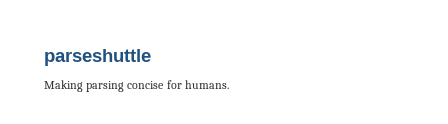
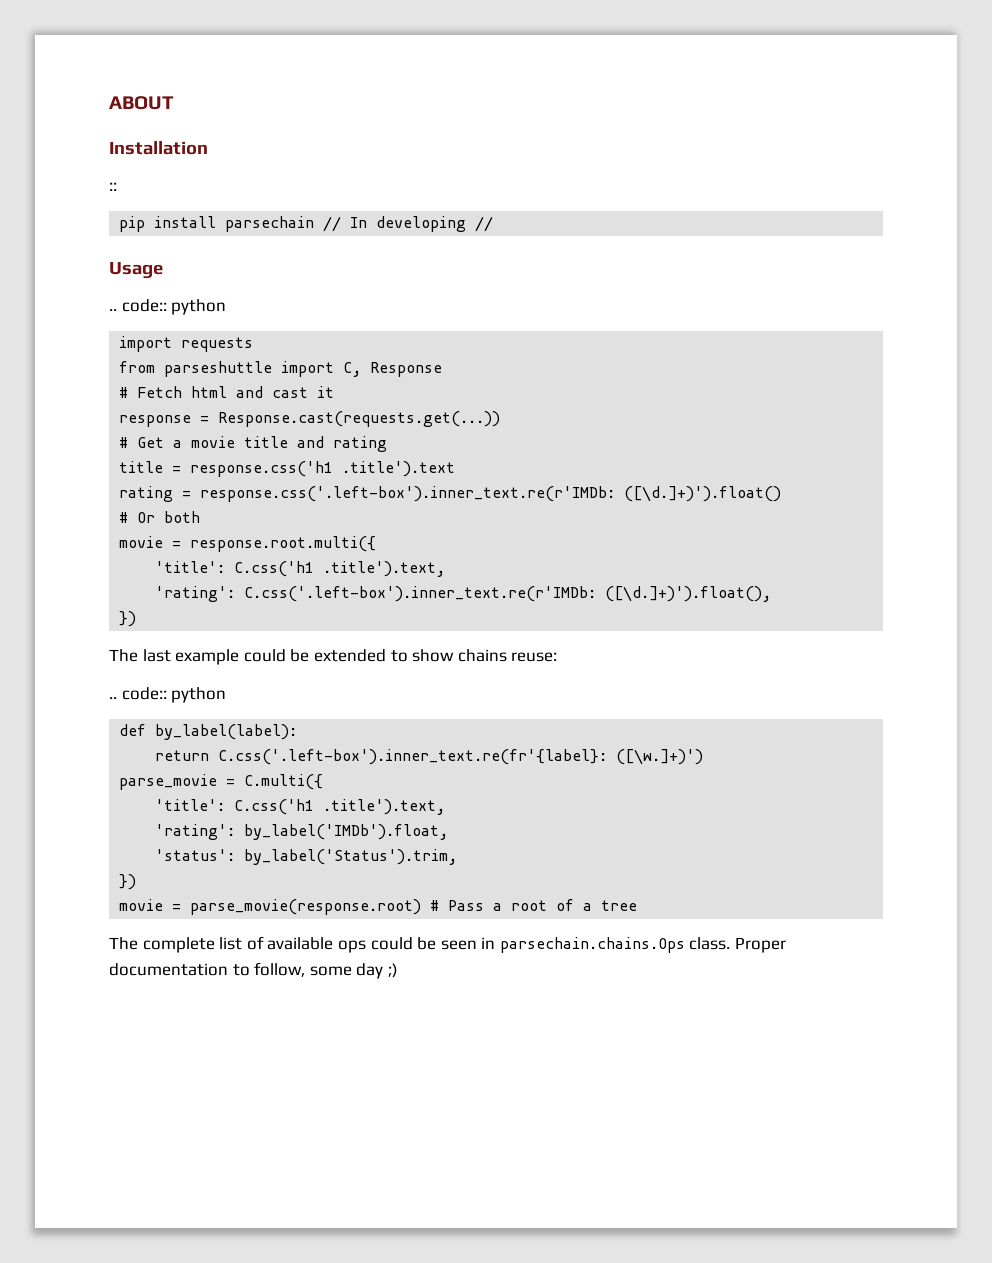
[44,49,151,66] [44,80,229,92] parseshuttle // Making parsing concise for humans. -> [109,96,174,110] [109,141,208,155] [109,182,117,191] [119,216,494,232] [109,262,163,279] [109,299,227,315] [119,336,254,352] [119,361,443,377] [119,386,335,398] [119,411,501,427] [119,436,388,452] [119,461,456,477] [119,486,782,502] [119,511,201,523] [119,536,377,552] [155,561,446,577] [155,586,772,602] [119,611,137,627] [109,649,558,665] [109,687,227,703] [119,724,298,740] [155,749,704,765] [119,774,324,790] [155,799,446,815] [155,824,449,840] [155,849,458,865] [119,874,137,890] [119,899,638,915] [109,936,787,953] [109,962,398,979] ABOUT // Installation // :: // pip install parsechain // In developing // // Usage // .. code:: python // import requests // from parseshuttle import C, Response // # Fetch html and cast it // response = Response.cast(requests.get(...)) // # Get a movie title and rating // title = response.css('h1 .title').text // rating = response.css('.left-box').inner_text.re(r'IMDb: ([\d.]+)').float() // # Or both // movie = response.root.multi({ // 'title': C.css('h1 .title').text, // 'rating': C.css('.left-box').inner_text.re(r'IMDb: ([\d.]+)').float(), // }) // The last example could be extended to show chains reuse: // .. code:: python // def by_label(label): // return C.css('.left-box').inner_text.re(fr'{label}: ([\w.]+)') // parse_movie = C.multi({ // 'title': C.css('h1 .title').text, // 'rating': by_label('IMDb').float, // 'status': by_label('Status').trim, // }) // movie = parse_movie(response.root) # Pass a root of a tree // The complete list of available ops could be seen in parsechain.chains.Ops class. Proper documentation to follow, some day ;)

